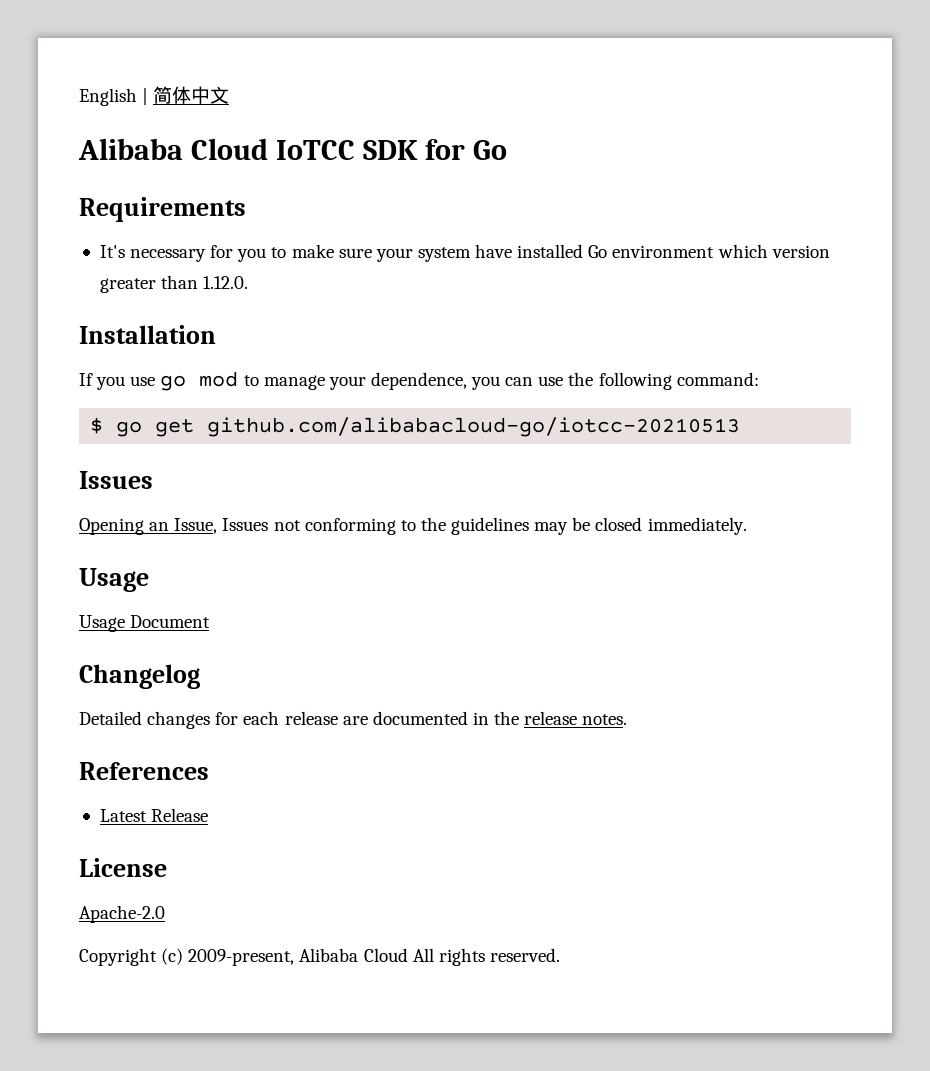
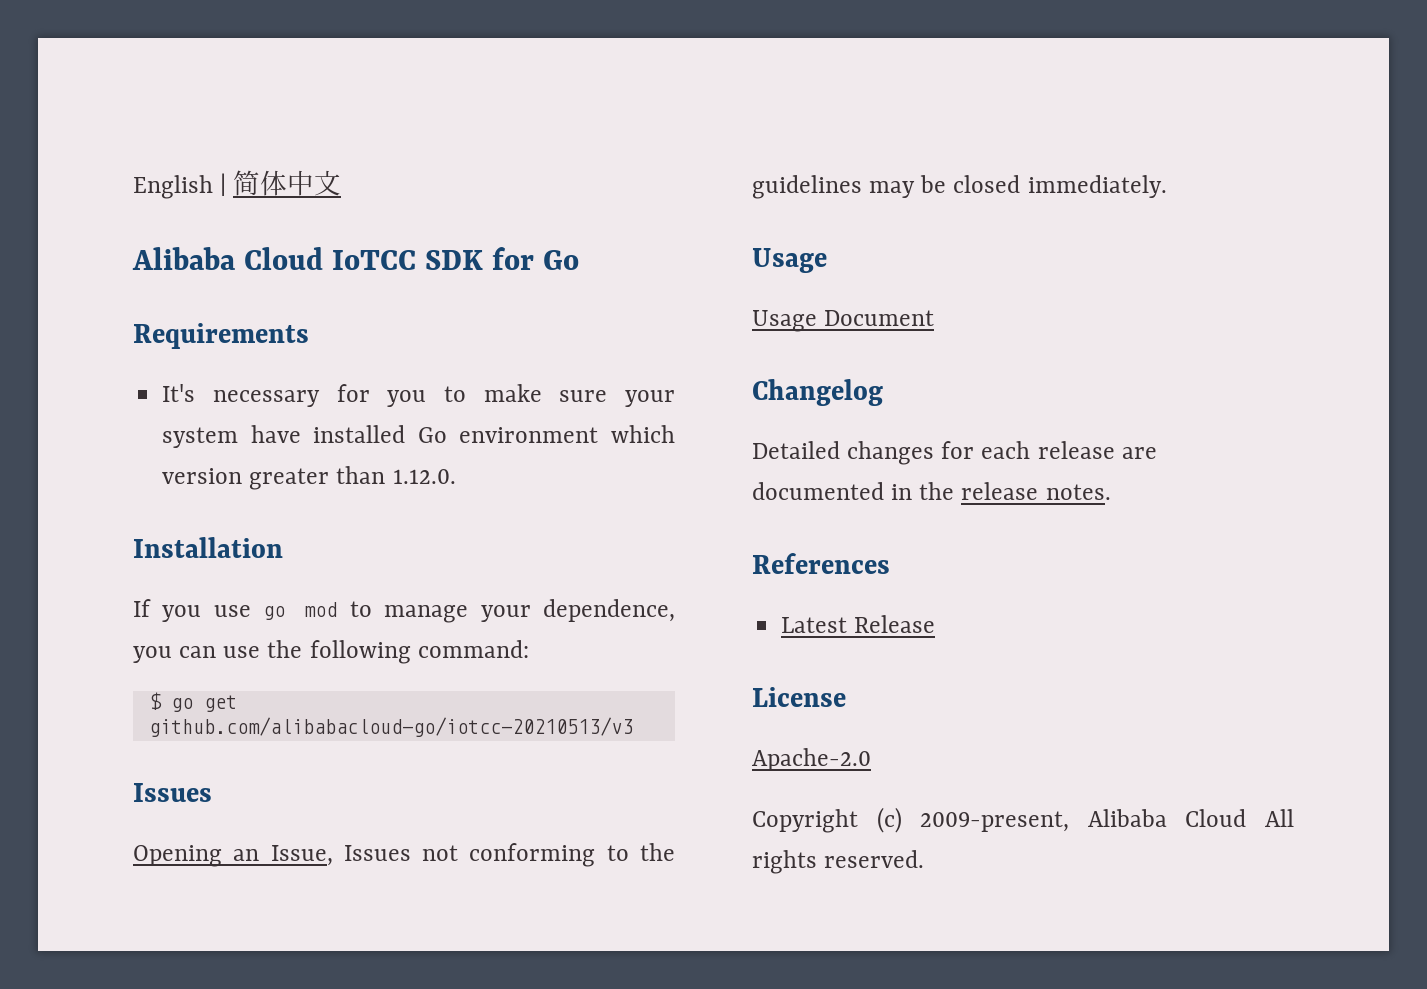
[207,417,741,437] github.com/alibabacloud-go/iotcc-20210513 -> [148,717,633,737] github.com/alibabacloud-go/iotcc-20210513/v3

